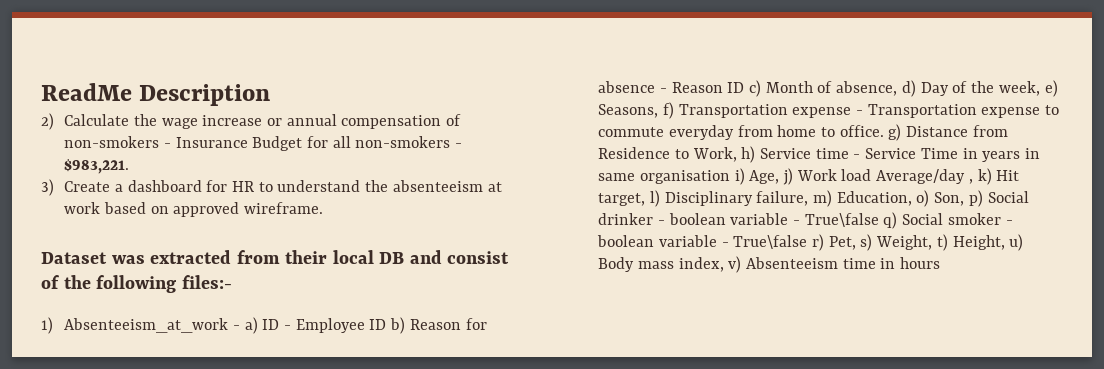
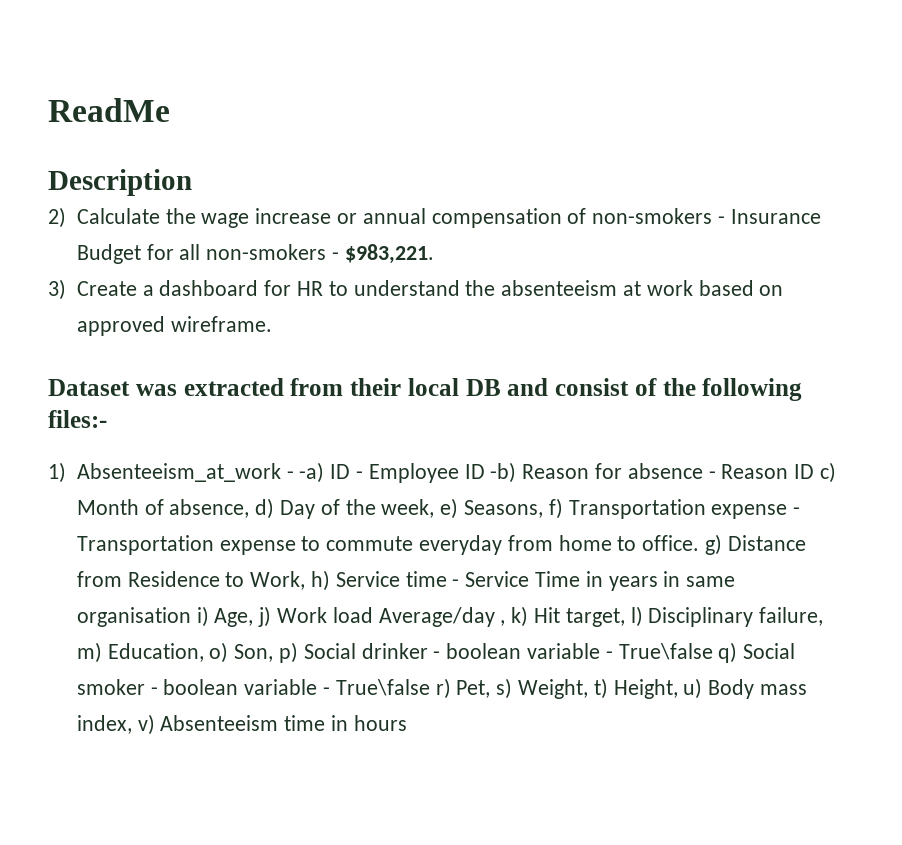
(132, 92) none -> (170, 110) //
[244,317,258,334] a) -> [299,462,325,483] -a)
[390,317,406,334] b) -> [490,462,517,483] -b)

